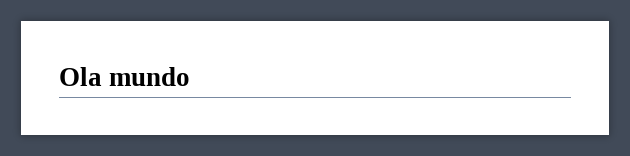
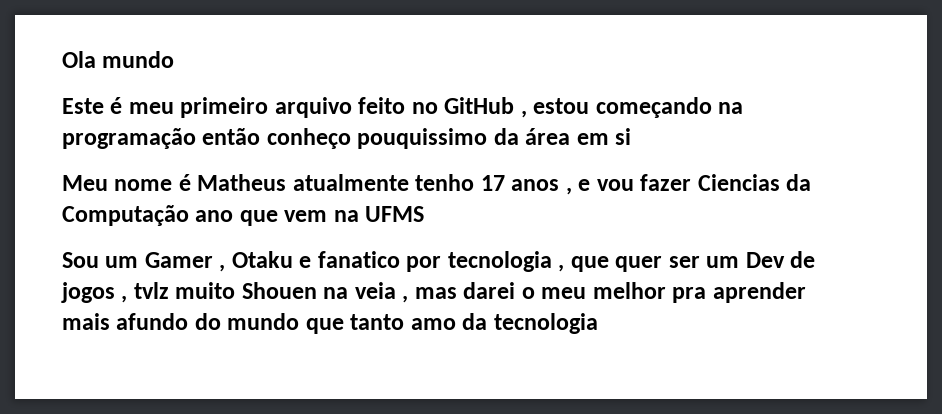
(191, 76) none -> [62,97,744,118] [62,128,632,149] [62,174,812,195] [62,205,425,226] [62,251,816,272] [61,282,806,303] [62,313,598,334] // Este é meu primeiro arquivo feito no GitHub , estou começando na programação então conheço pouquissimo da área em si // Meu nome é Matheus atualmente tenho 17 anos , e vou fazer Ciencias da Computação ano que vem na UFMS // Sou um Gamer , Otaku e fanatico por tecnologia , que quer ser um Dev de jogos , tvlz muito Shouen na veia , mas darei o meu melhor pra aprender mais afundo do mundo que tanto amo da tecnologia

